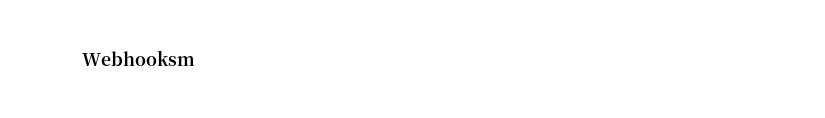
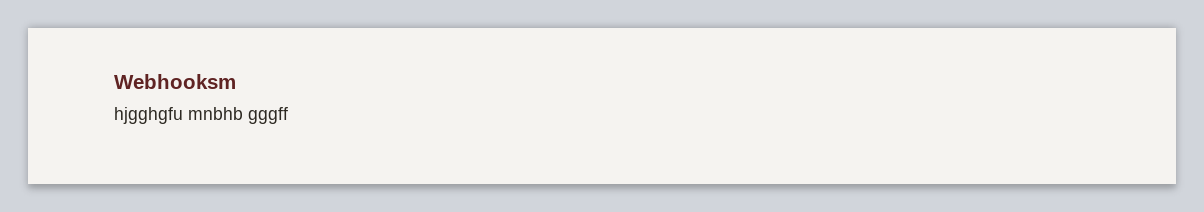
(195, 58) none -> [114,107,288,124] // hjgghgfu mnbhb gggff

